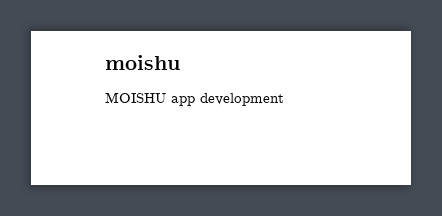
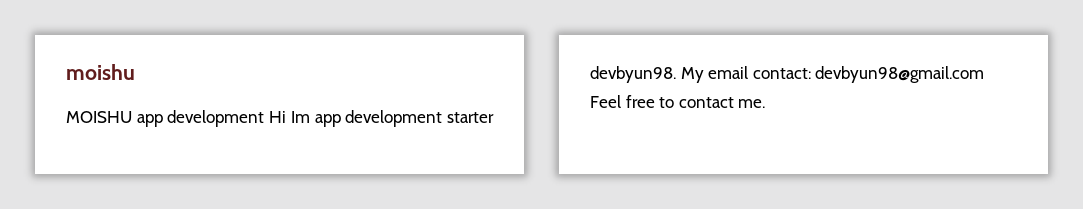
(284, 99) none -> [269,110,494,127] [590,66,985,83] [590,95,766,108] Hi Im app development starter devbyun98. My email contact: devbyun98@gmail.com Feel free to contact me.

